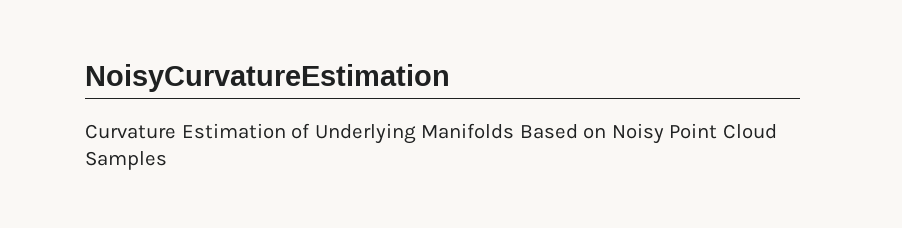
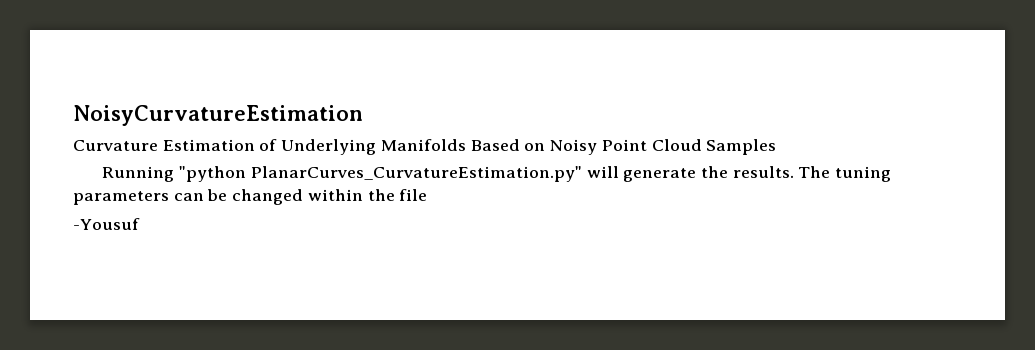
(167, 160) none -> [102,166,892,182] [73,189,428,205] [73,218,140,230] // Running "python PlanarCurves_CurvatureEstimation.py" will generate the results. The tuning parameters can be changed within the file // -Yousuf

